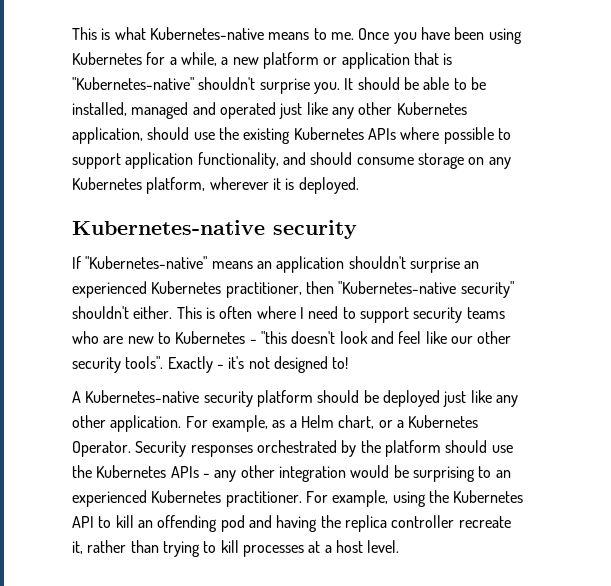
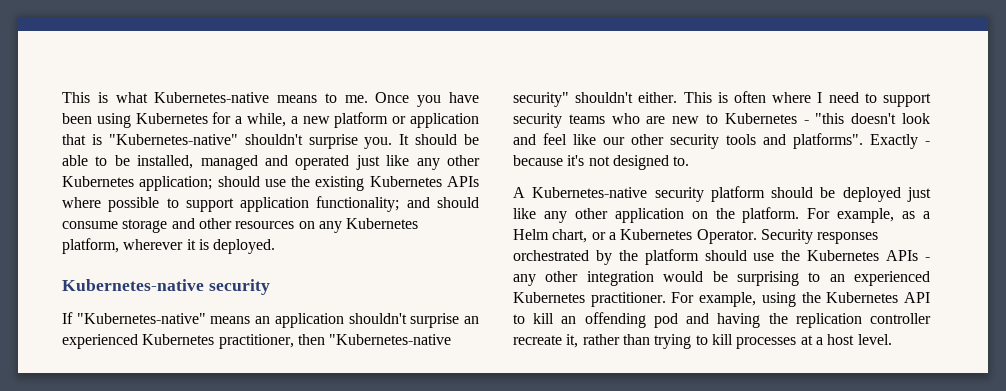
[72,127,143,144] application, -> [139,176,213,191] application;
[197,152,279,169] functionality, -> [316,196,400,212] functionality;
(464, 161) none -> [171,218,295,229] and other resources
[125,356,164,369] tools". -> [726,133,863,149] tools and platforms".
(224, 366) none -> [513,155,563,166] because
[332,357,349,369] to! -> [673,156,690,166] to.
[110,415,182,432] application. -> [614,207,800,223] application on the platform.
[344,515,387,532] replica -> [795,313,862,328] replication

